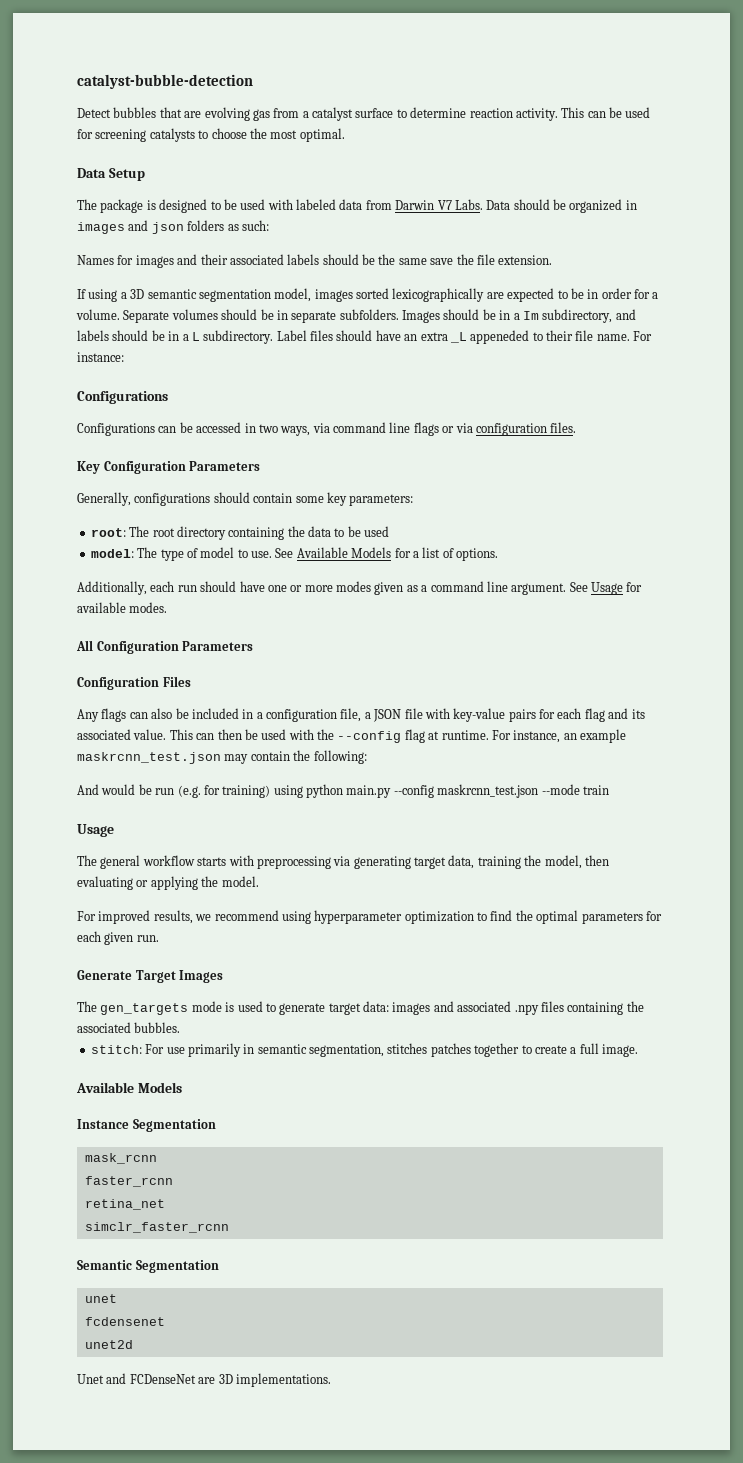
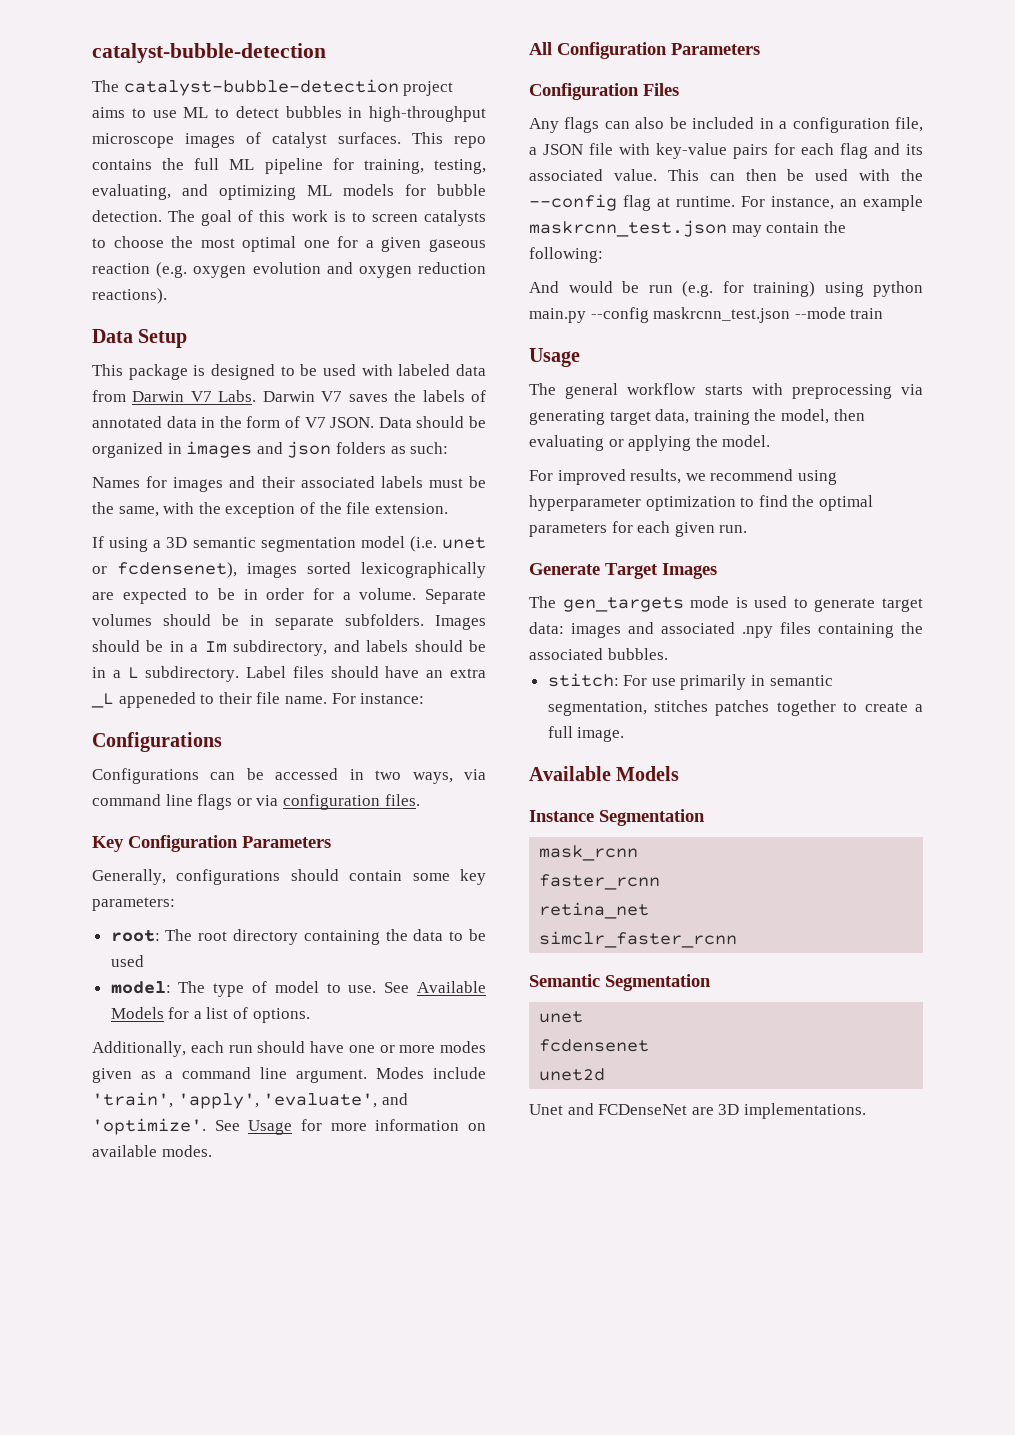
[77,107,651,121] [77,129,147,142] Detect bubbles that are evolving gas from a catalyst surface to determine reaction activity. This can be used for screening -> [92,79,454,96] [92,106,486,122] [92,132,486,148] [92,158,486,174] [92,184,486,200] [92,210,418,226] The catalyst-bubble-detection project aims to use ML to detect bubbles in high-throughput microscope images of catalyst surfaces. This repo contains the full ML pipeline for training, testing, evaluating, and optimizing ML models for bubble detection. The goal of this work is to screen
[299,128,345,142] optimal. -> [242,236,486,252] [92,262,486,278] [92,288,167,304] optimal one for a given gaseous reaction (e.g. oxygen evolution and oxygen reduction reactions).
[77,199,97,210] The -> [92,364,123,376] This
(483, 204) none -> [262,390,487,402] [92,416,375,428] Darwin V7 saves the labels of annotated data in the form of V7 JSON.
[322,254,359,265] should -> [428,478,463,488] must
[398,258,454,265] same save -> [118,502,315,518] same, with the exception of
[274,288,312,302] model, -> [360,536,486,552] [92,562,237,578] model (i.e. unet or fcdensenet),
[569,582,643,595] See Usage for -> [376,1067,486,1079] [92,1092,408,1109] [92,1118,486,1135] Modes include 'train', 'apply', 'evaluate', and 'optimize'. See Usage for more information on

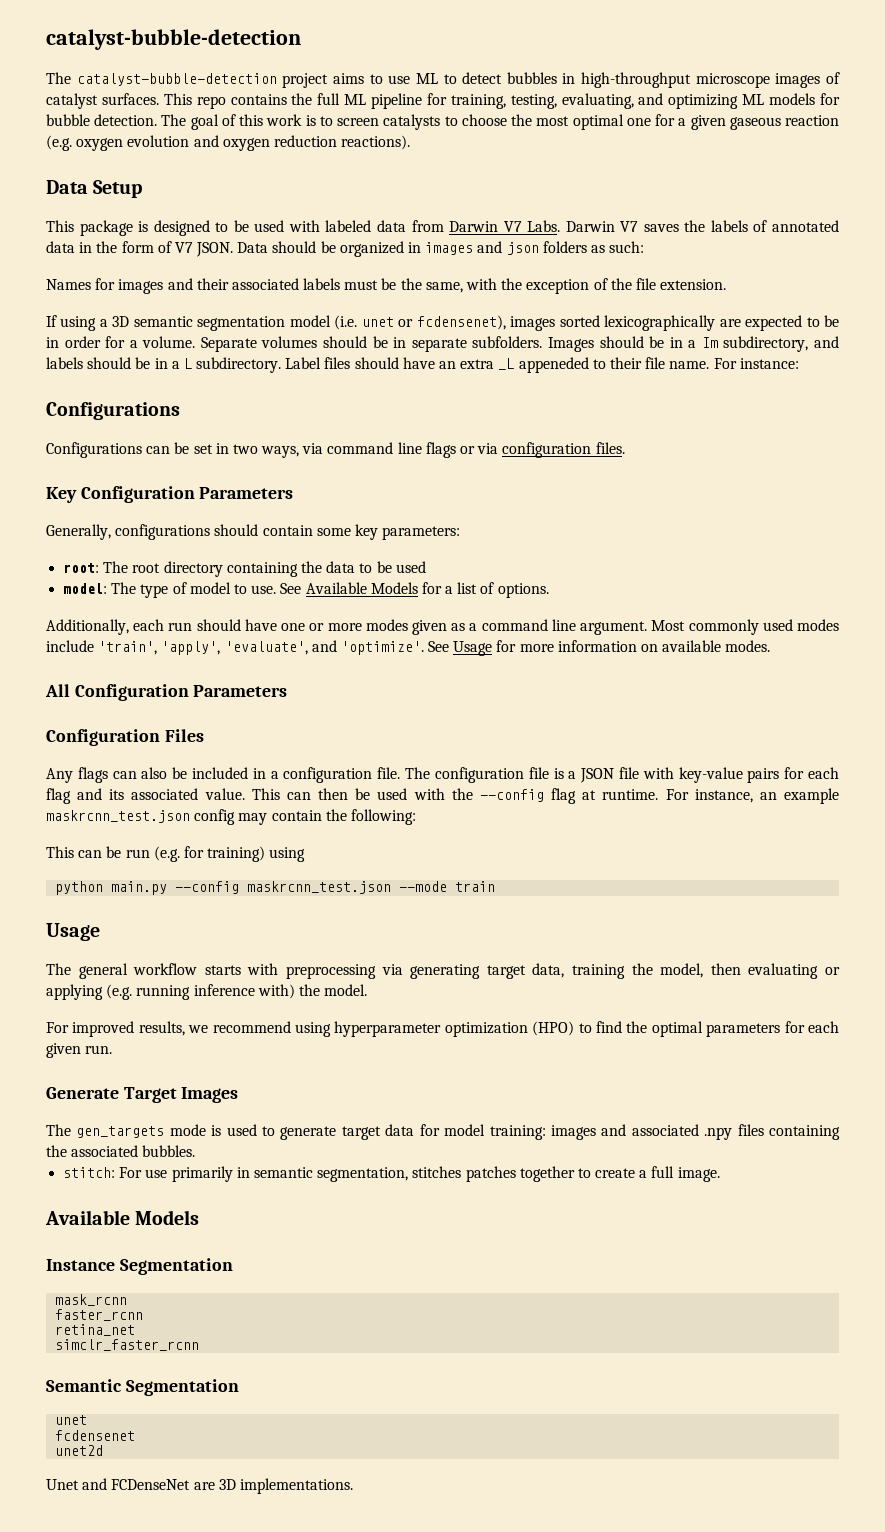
[275,768,339,780] accessed -> [193,444,213,454] set
[376,1067,424,1079] Modes -> [651,619,839,635] Most commonly used modes
[895,117,923,132] file, -> [377,767,564,783] file. The configuration file is
(727, 228) none -> [194,809,236,825] config
[529,281,613,293] And would -> [46,846,103,858] This can
(864, 289) none -> (306, 854) //
(692, 443) none -> [106,984,295,1000] (e.g. running inference with)
(736, 503) none -> [532,1021,575,1036] (HPO)
[529,622,564,634] data: -> [385,1124,546,1140] data for model training:

